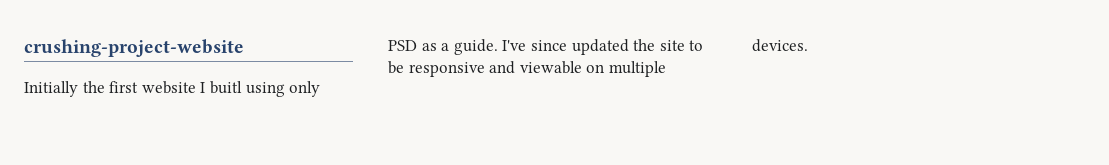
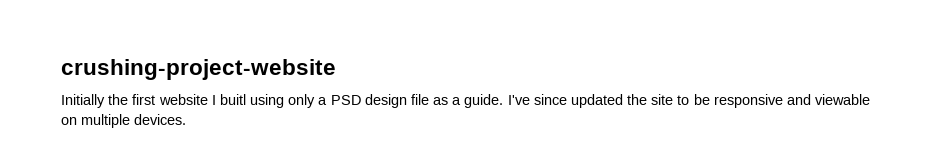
[388,40,417,51] PSD -> [318,94,429,108] a PSD design file

